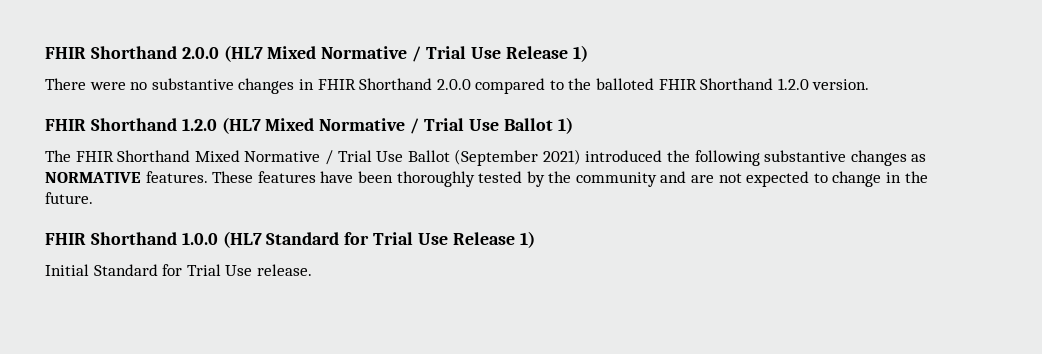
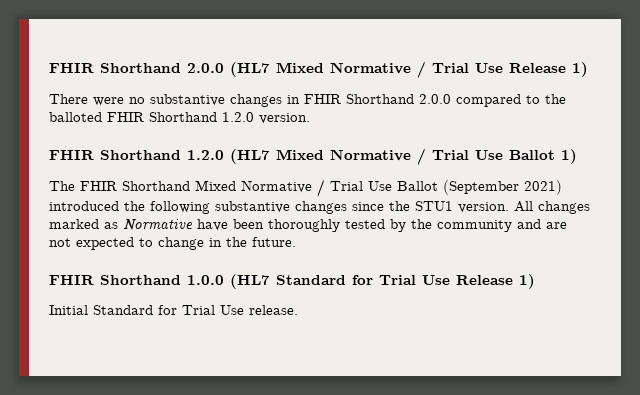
[911,154,927,162] [45,171,316,183] as NORMATIVE features. These features -> [352,201,590,214] [49,219,193,231] since the STU1 version. All changes marked as Normative

